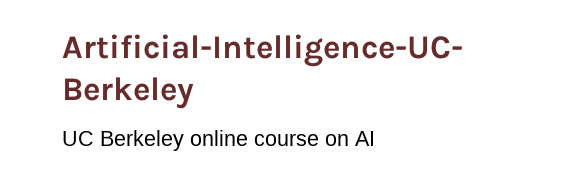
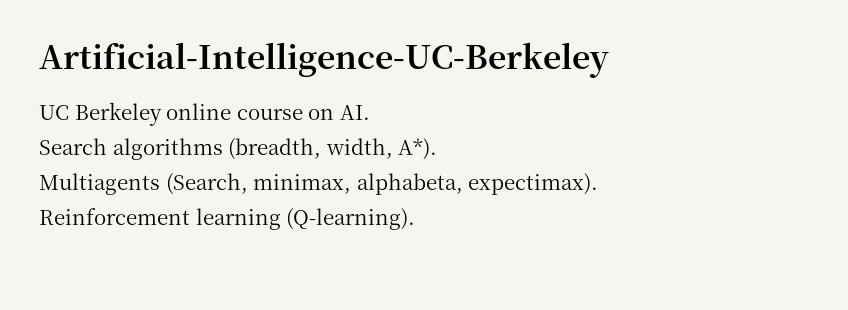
[355,131,375,146] AI -> [339,105,370,120] [39,138,438,160] [39,173,599,195] [39,208,416,230] AI. // Search algorithms (breadth, width, A*). // Multiagents (Search, minimax, alphabeta, expectimax). // Reinforcement learning (Q-learning).

